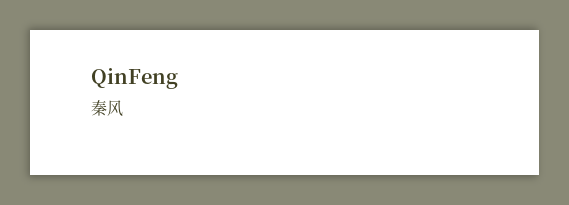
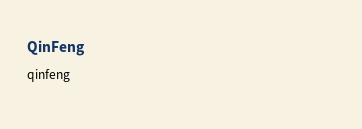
[91,100,123,117] 秦风 -> [27,69,70,82] qinfeng

